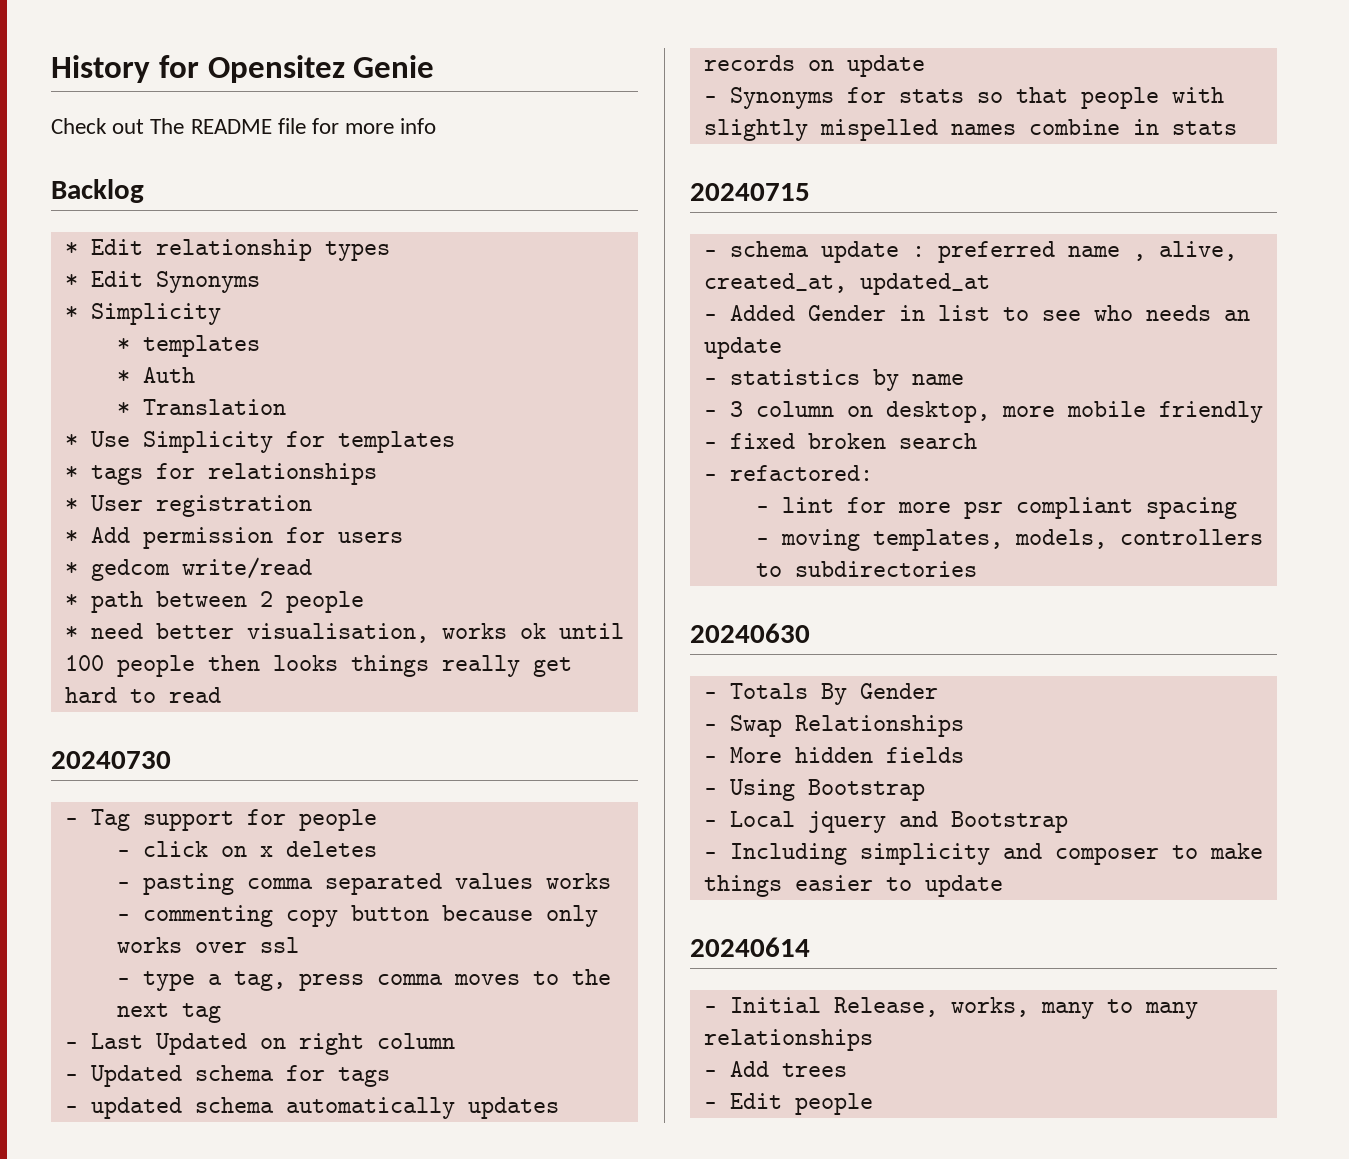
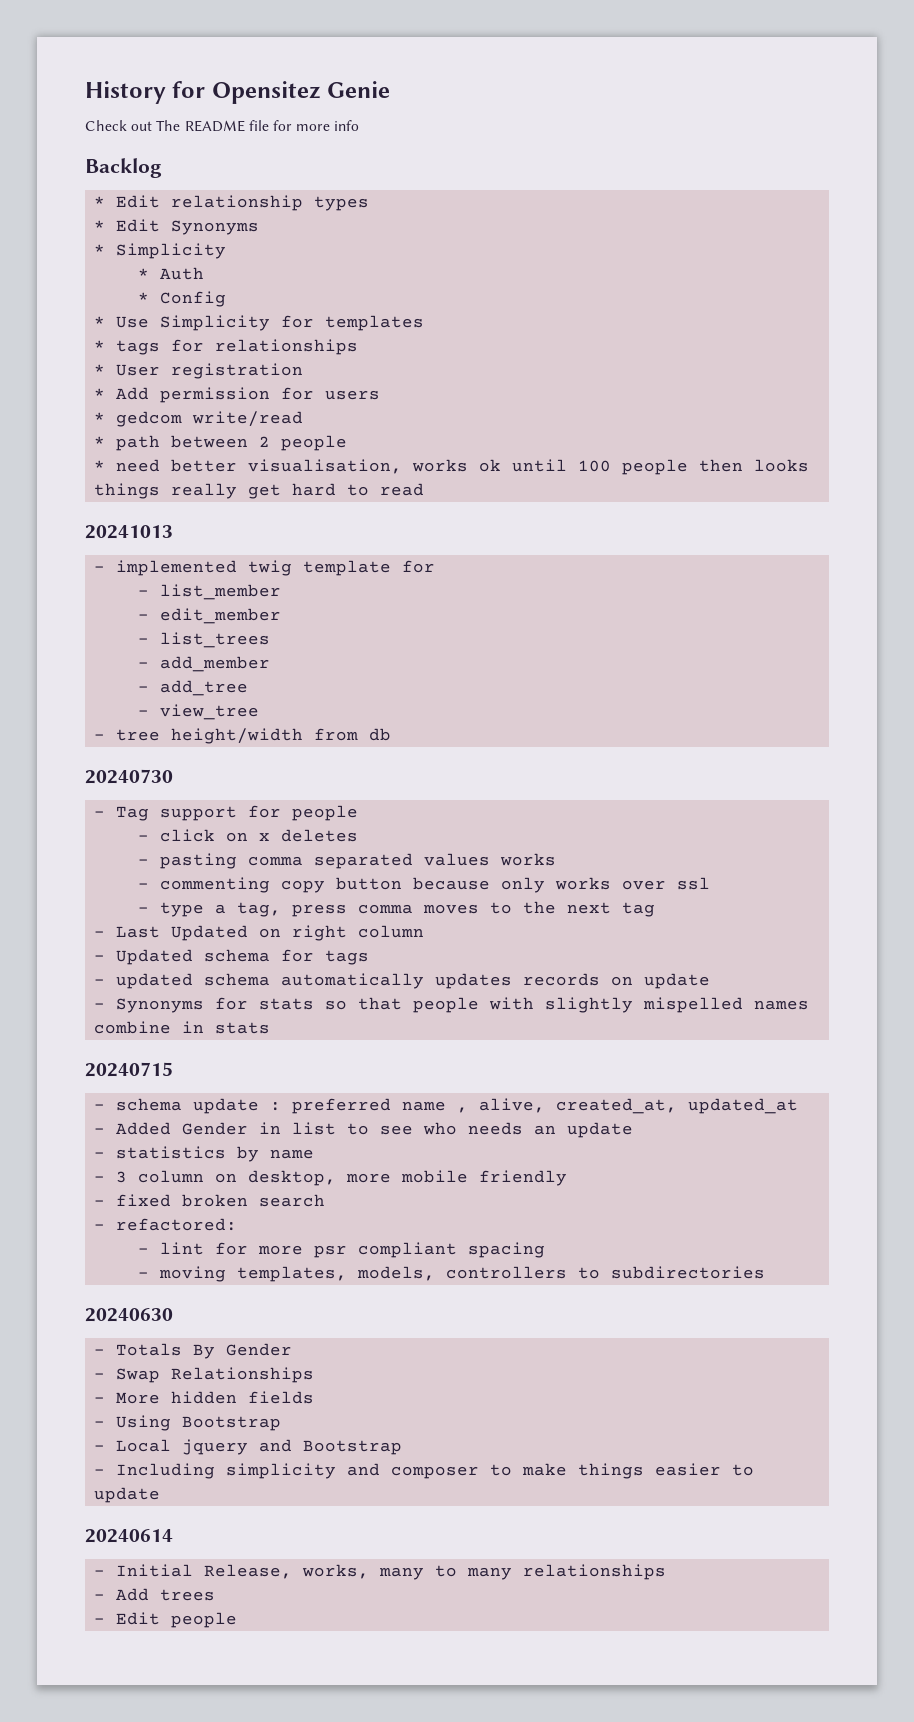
[116,335,260,357] // * templates -> (227, 251) none
[142,399,286,415] Translation -> [160,291,227,307] Config
(221, 695) none -> [85,525,173,539] [94,560,436,576] [138,584,282,600] [138,608,282,624] [138,632,271,648] [138,656,271,672] [138,680,249,696] [138,704,260,720] [94,728,392,744] // 20241013 // - implemented twig template for // - list_member // - edit_member // - list_trees // - add_member // - add_tree // - view_tree // - tree height/width from db

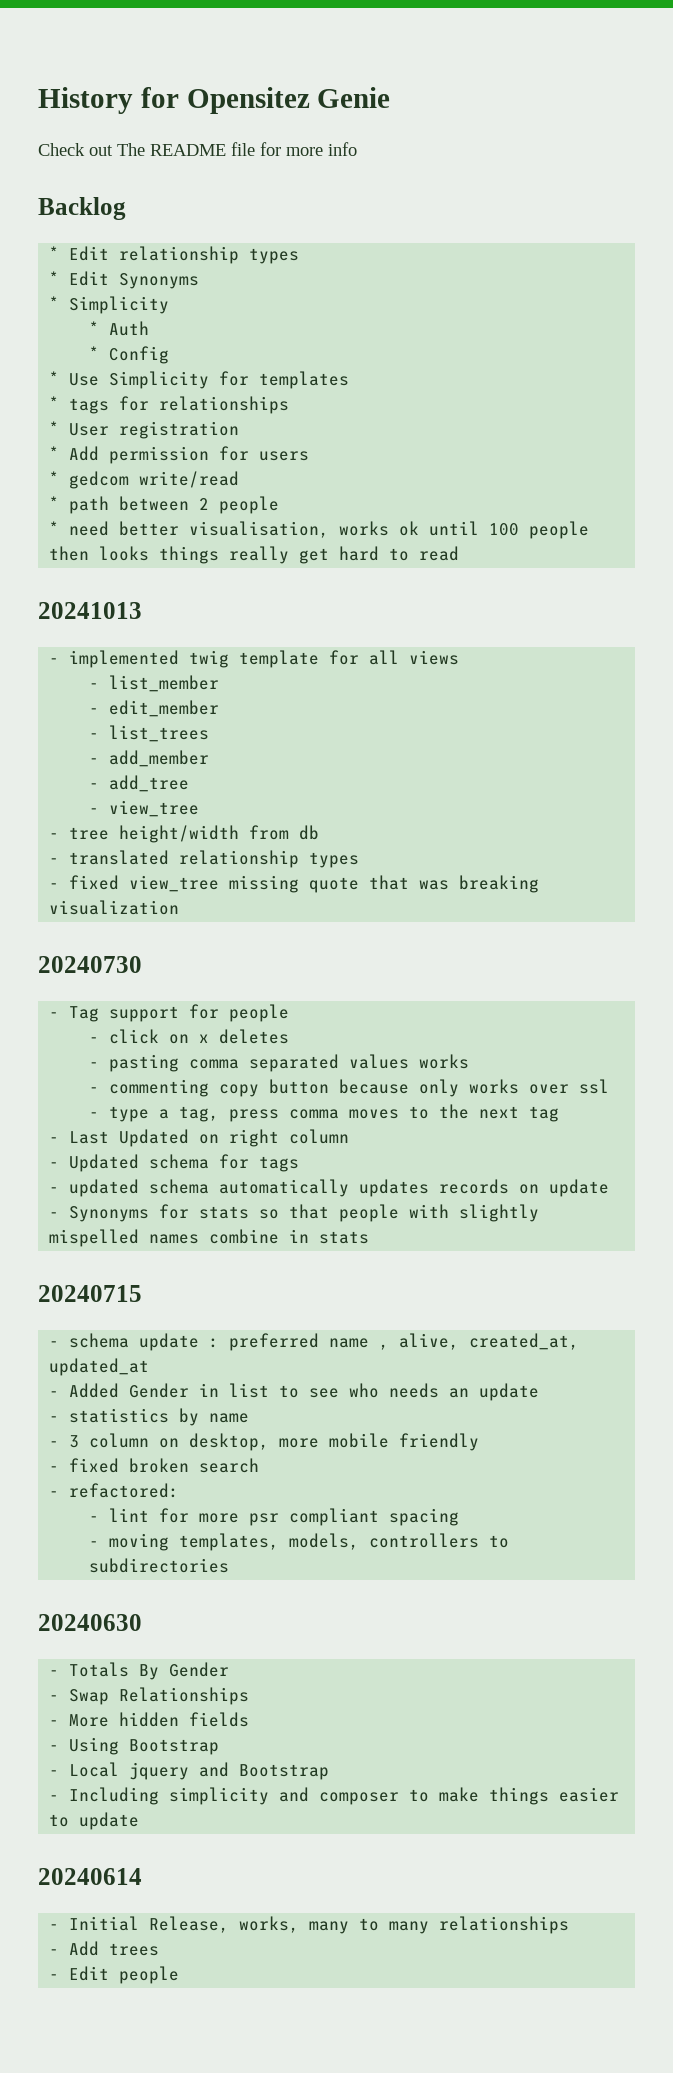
(436, 566) none -> [369,650,460,665] all views
(392, 734) none -> [49,850,360,868] [49,875,540,893] [49,900,180,915] // - translated relationship types // - fixed view_tree missing quote that was breaking visualization

